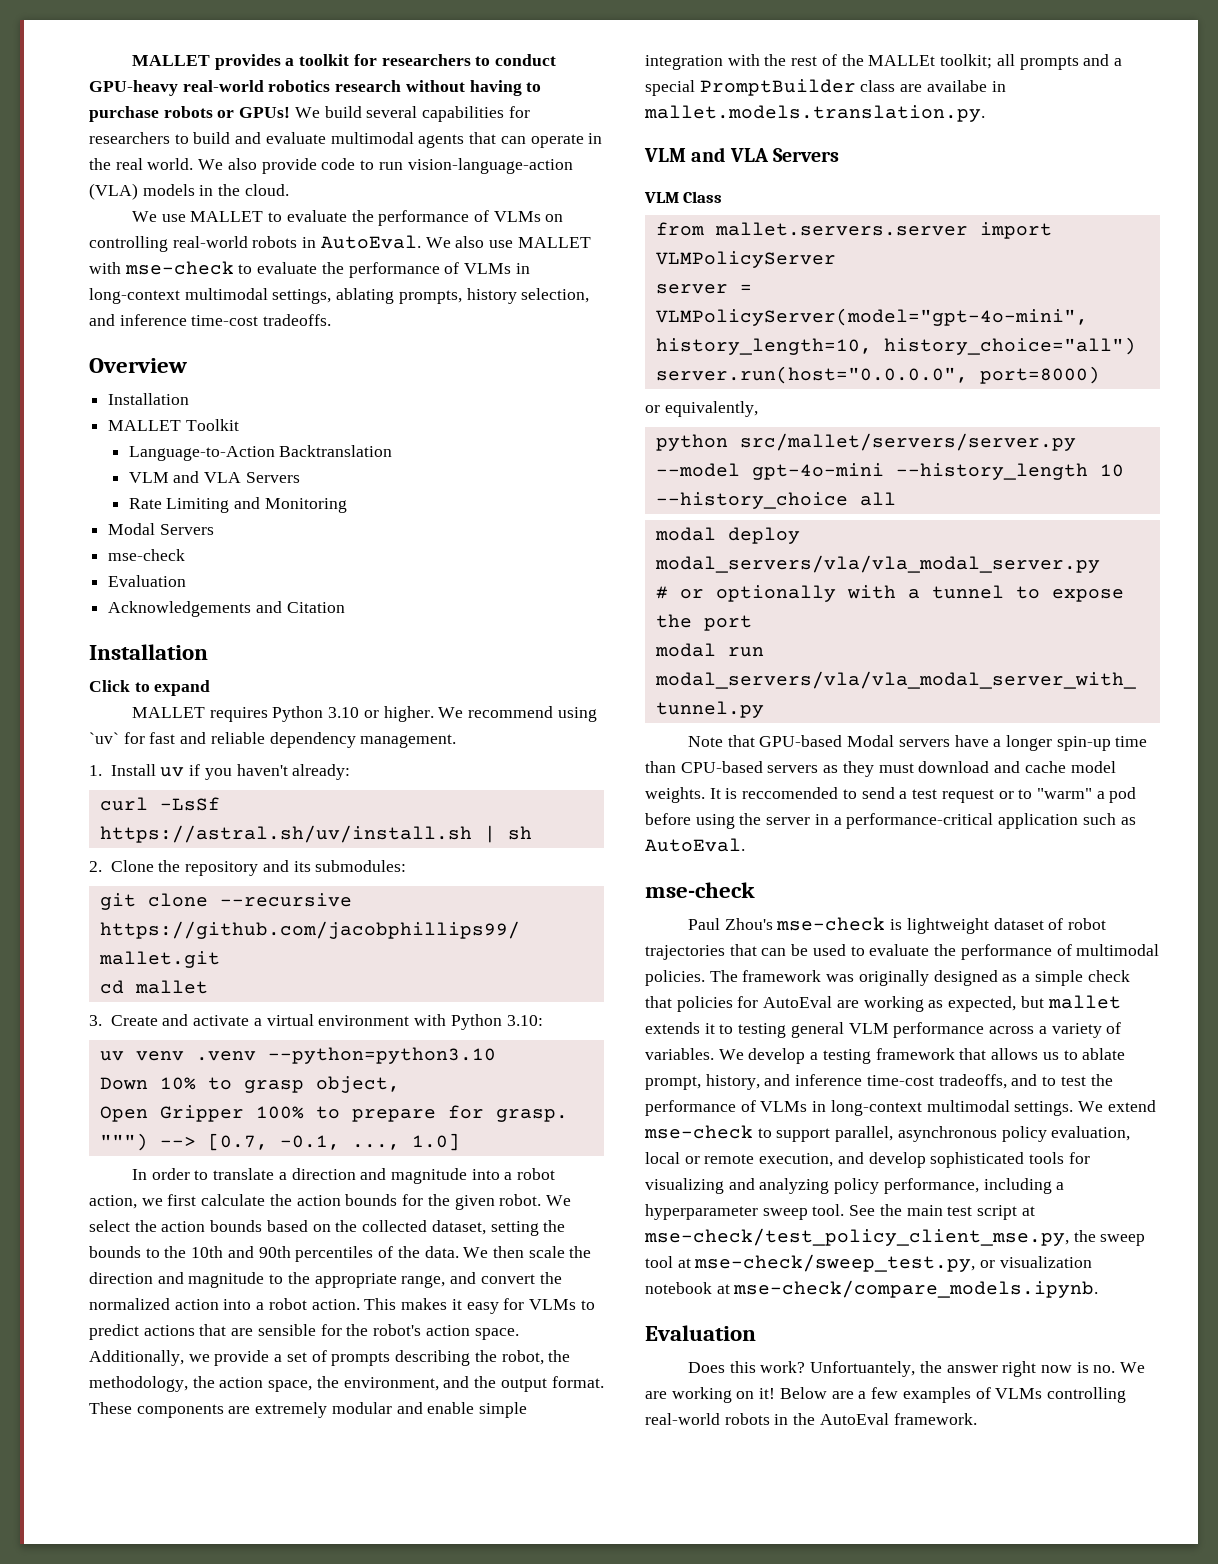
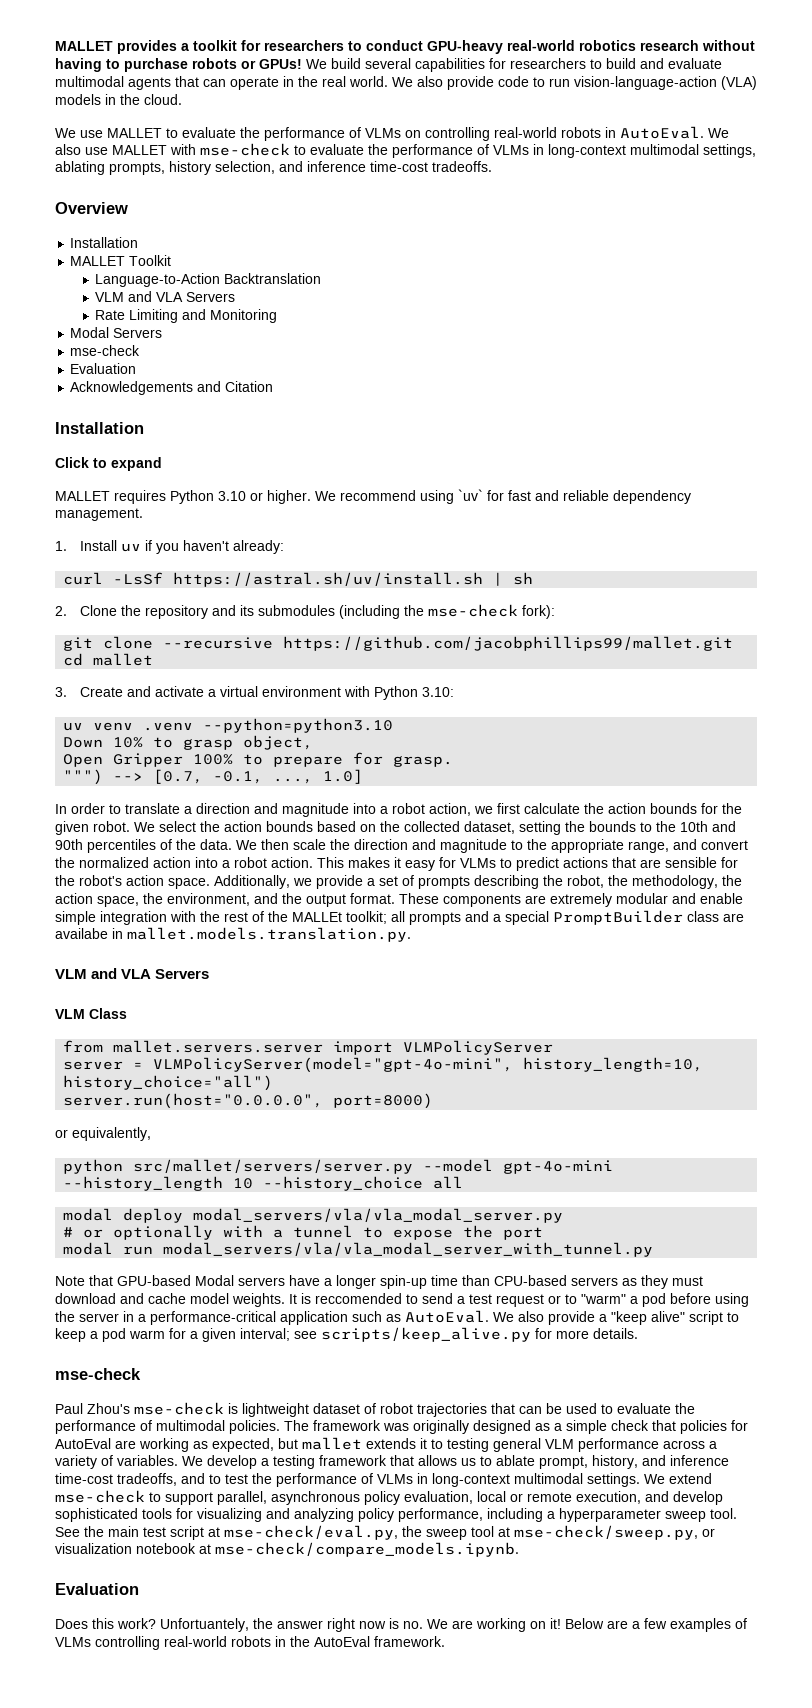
[315,860,407,872] submodules: -> [257,604,555,619] submodules (including the mse-check fork):
(745, 845) none -> [493,1311,739,1325] [55,1327,638,1342] We also provide a "keep alive" script to keep a pod warm for a given interval; see scripts/keep_alive.py for more details.
[644,1228,1069,1246] mse-check/test_policy_client_mse.py, -> [224,1525,398,1540] mse-check/eval.py,
[694,1254,976,1272] mse-check/sweep_test.py, -> [514,1525,698,1540] mse-check/sweep.py,

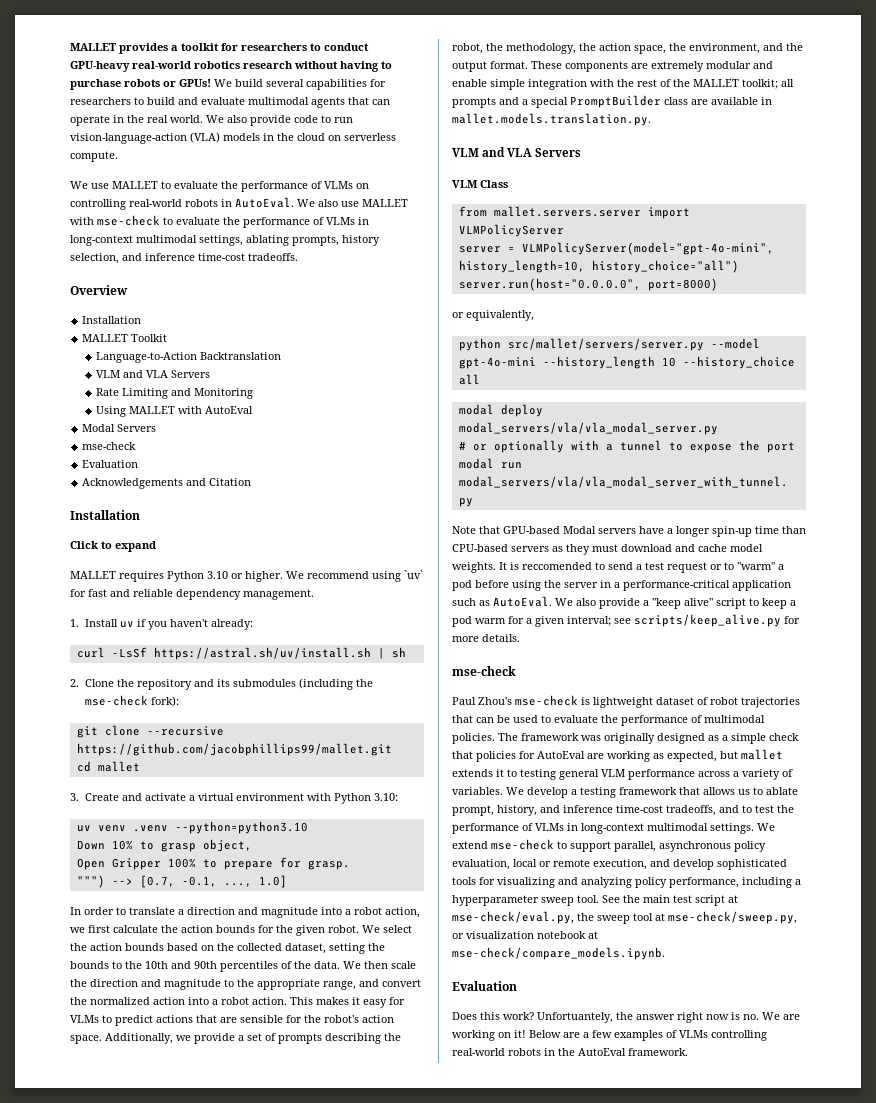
[144,94,182,105] cloud. -> [297,133,396,141] [70,151,118,162] cloud on serverless compute.
(278, 316) none -> [96,406,254,417] // Using MALLET with AutoEval
[292,912,342,922] MALLEt -> [693,79,739,87] MALLET
[55,928,108,939] availabe -> [711,97,758,105] available

